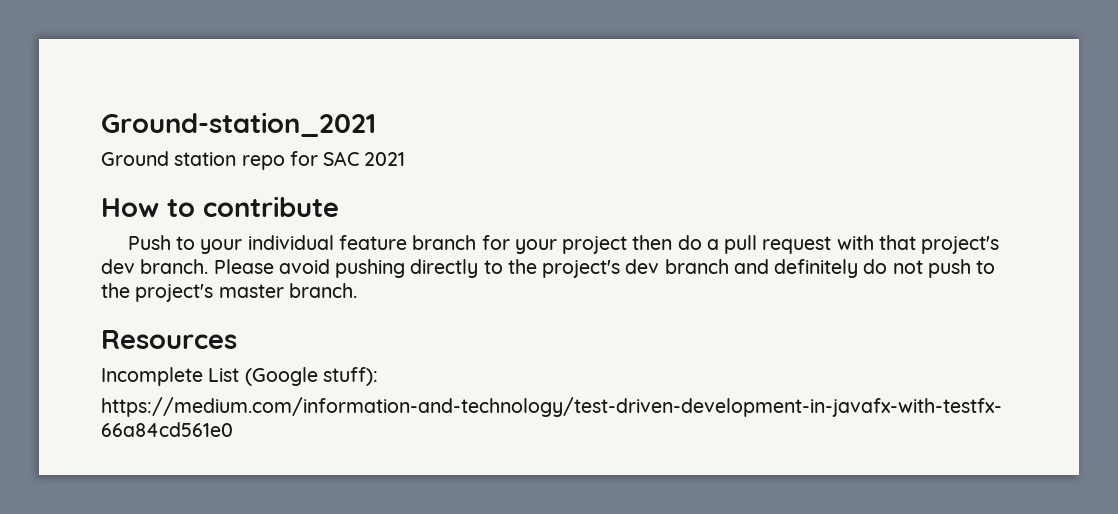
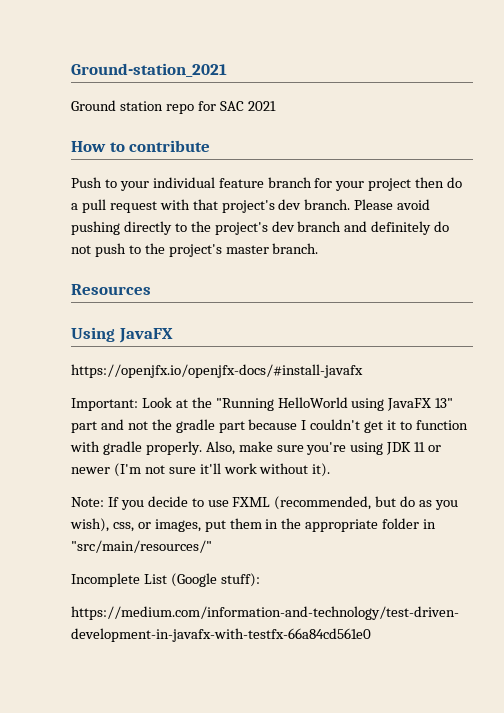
(237, 339) none -> [71,327,173,343] [71,364,363,378] [71,397,454,411] [71,419,468,433] [70,441,442,455] [71,463,331,477] [71,496,459,510] [70,518,437,532] [71,540,212,553] // Using JavaFX // https://openjfx.io/openjfx-docs/#install-javafx // Important: Look at the "Running HelloWorld using JavaFX 13" part and not the gradle part because I couldn't get it to function with gradle properly. Also, make sure you're using JDK 11 or newer (I'm not sure it'll work without it). // Note: If you decide to use FXML (recommended, but do as you wish), css, or images, put them in the appropriate folder in "src/main/resources/"

